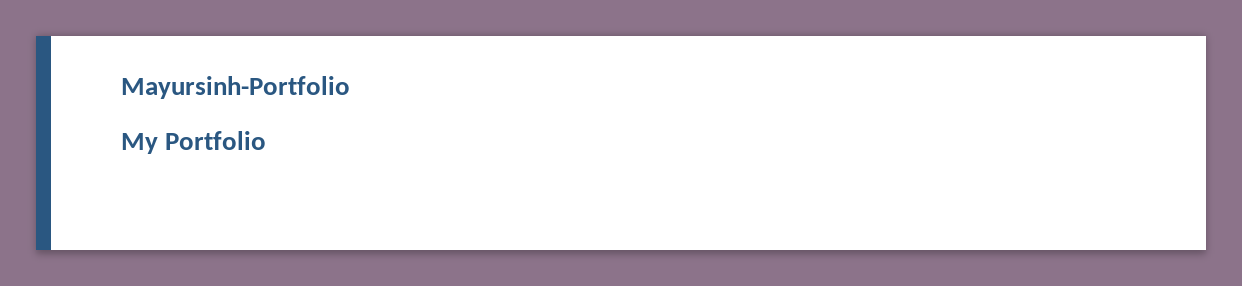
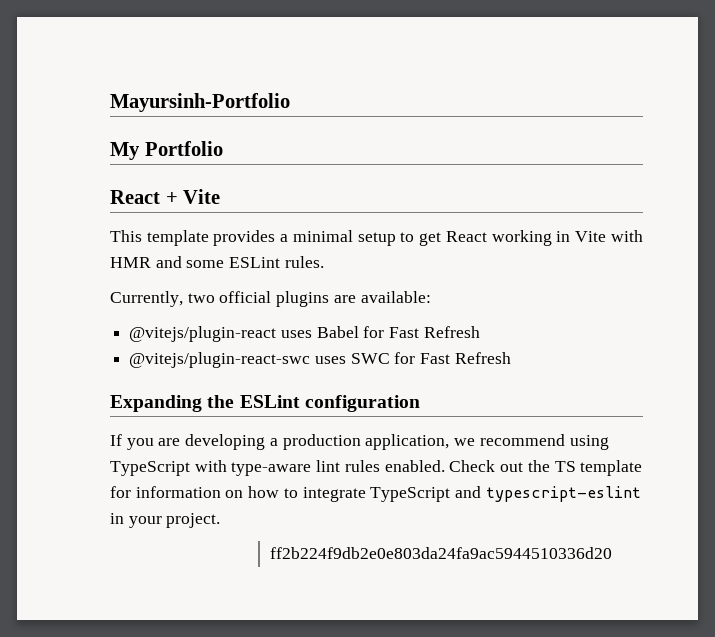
(267, 140) none -> [110,189,221,204] [110,230,643,246] [110,256,324,268] [110,291,431,307] [129,326,480,342] [129,352,511,368] [110,395,420,412] [110,434,609,450] [110,460,643,476] [110,486,641,502] [110,513,221,528] [269,547,612,559] // React + Vite // This template provides a minimal setup to get React working in Vite with HMR and some ESLint rules. // Currently, two official plugins are available: // @vitejs/plugin-react uses Babel for Fast Refresh // @vitejs/plugin-react-swc uses SWC for Fast Refresh // Expanding the ESLint configuration // If you are developing a production application, we recommend using TypeScript with type-aware lint rules enabled. Check out the TS template for information on how to integrate TypeScript and typescript-eslint in your project. // ff2b224f9db2e0e803da24fa9ac5944510336d20

